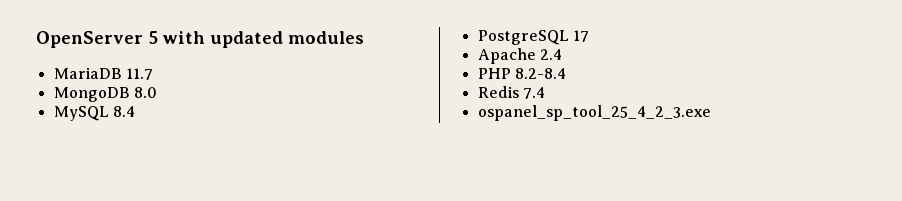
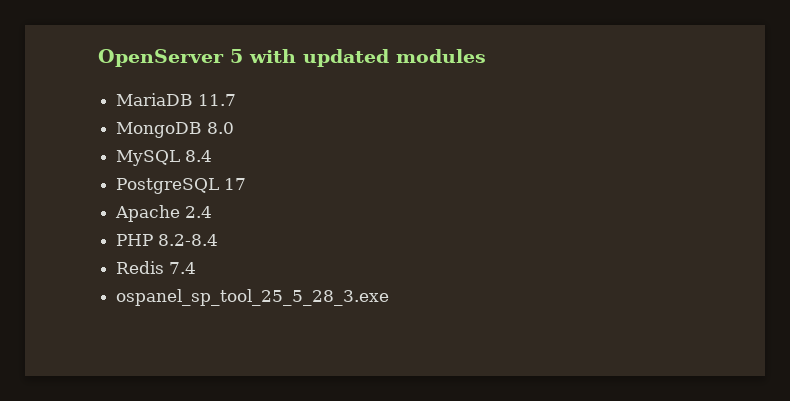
[477,105,711,121] ospanel_sp_tool_25_4_2_3.exe -> [116,289,390,306] ospanel_sp_tool_25_5_28_3.exe

